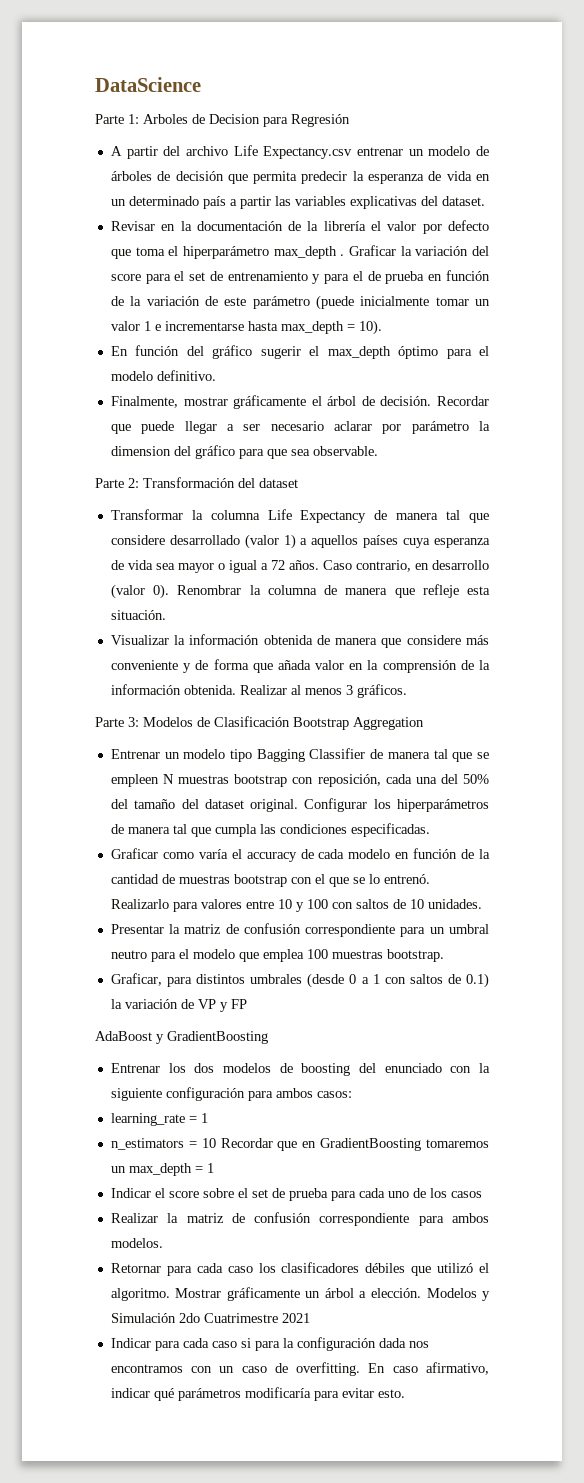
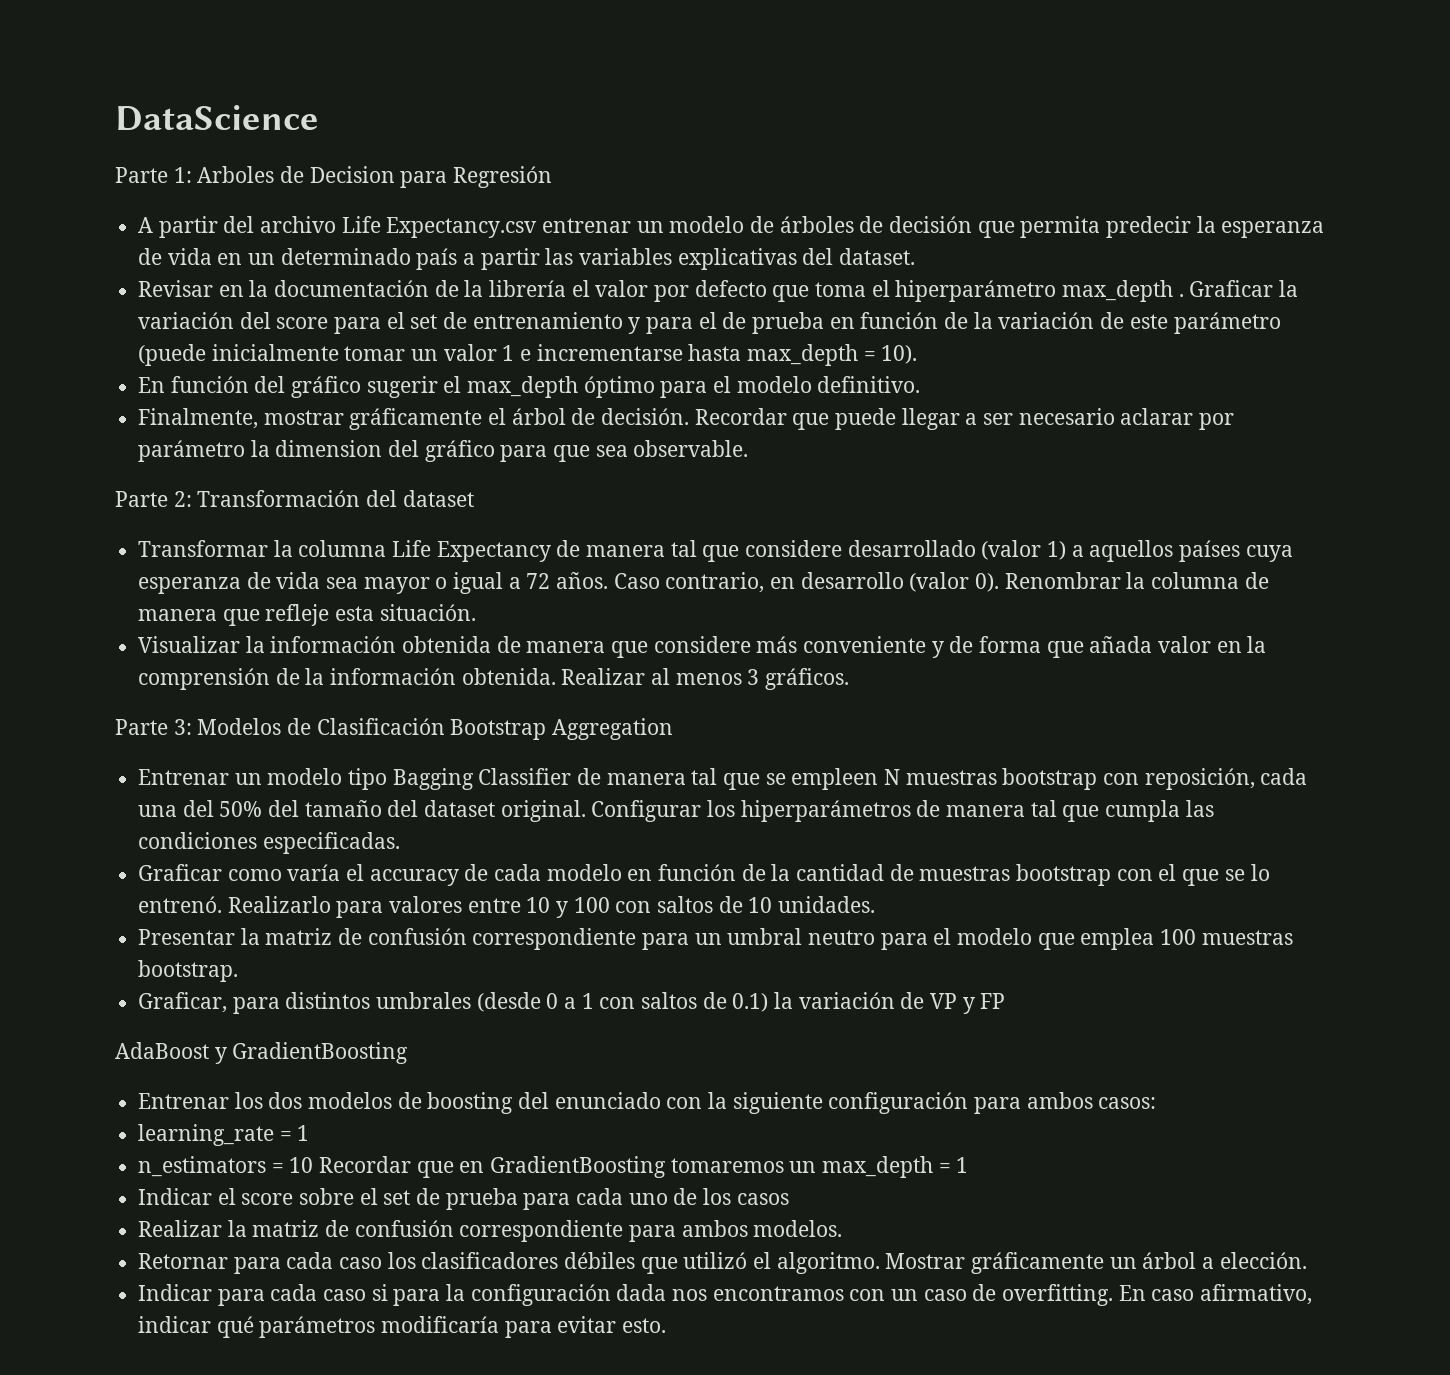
[426,1288,491,1301] [110,1313,310,1323] Modelos y Simulación 2do Cuatrimestre 2021 -> (1307, 1260) none

